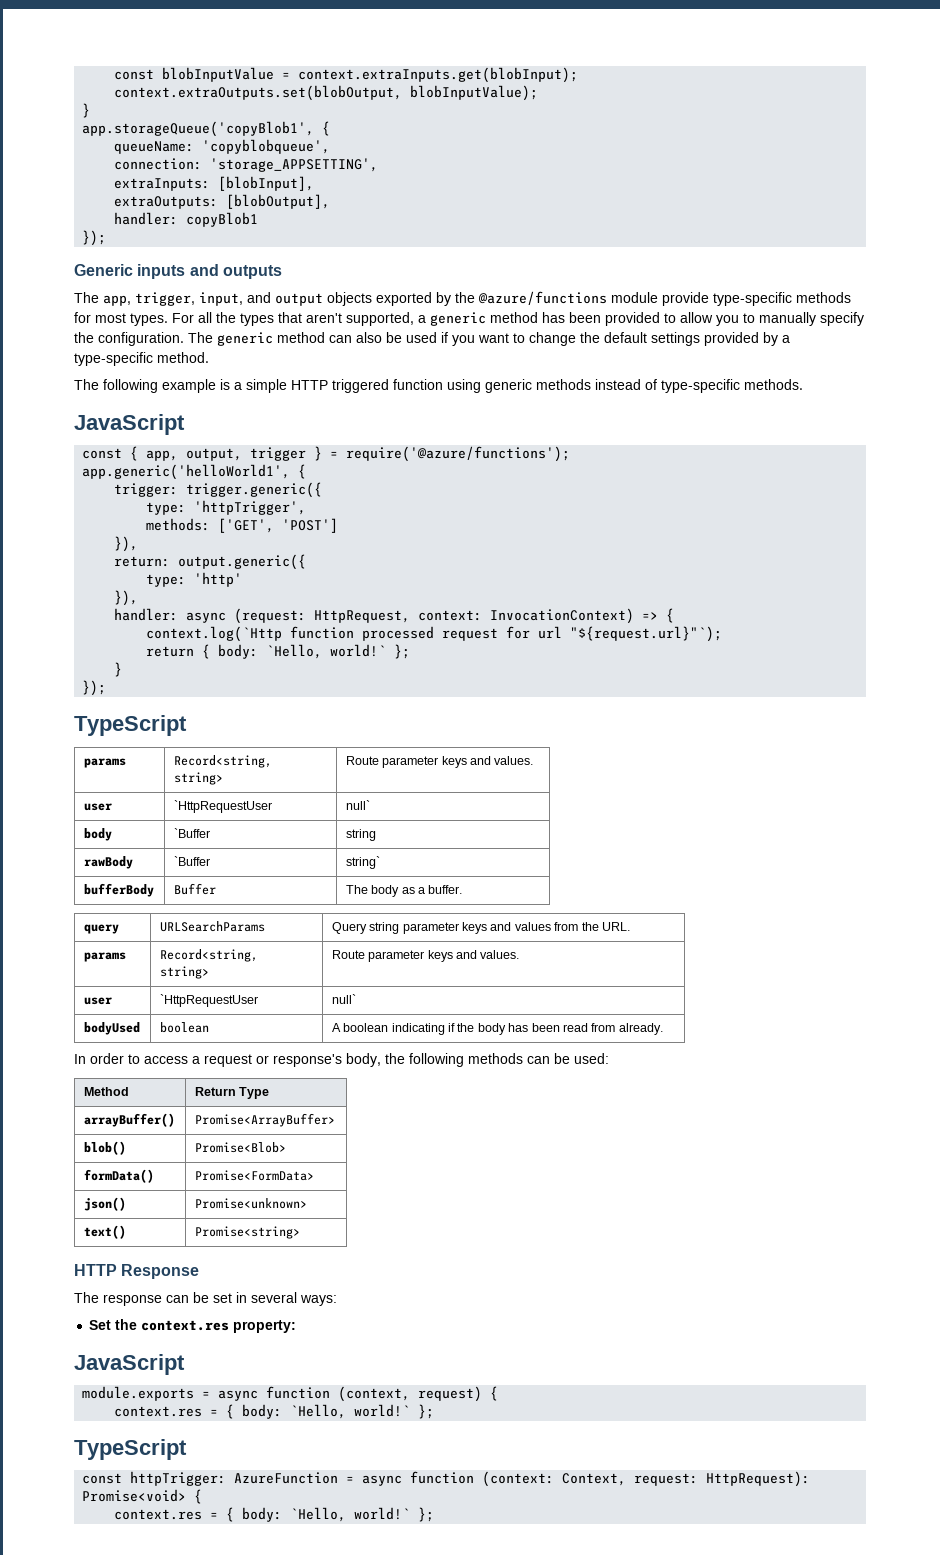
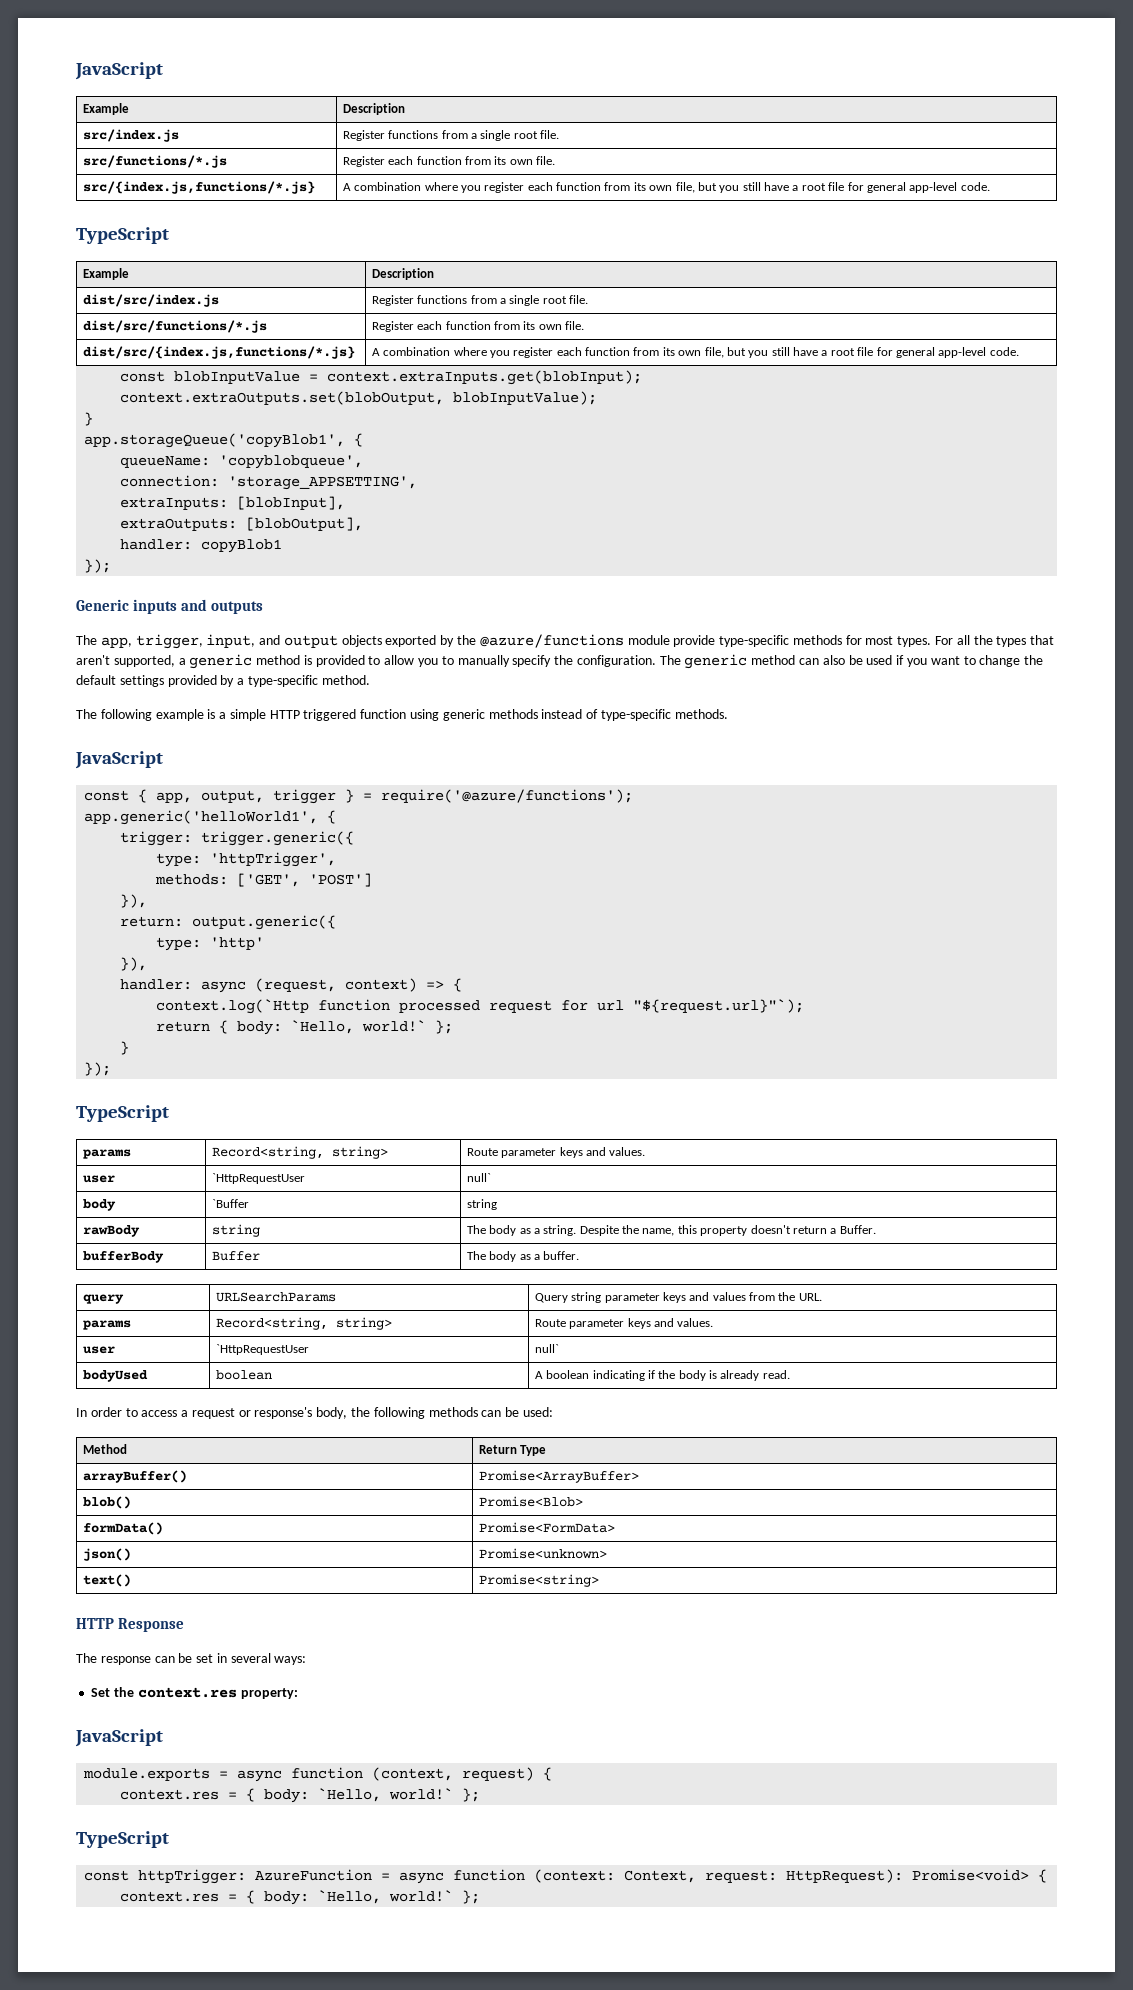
(114, 74) none -> [75,62,163,80] [82,103,129,115] [342,103,405,115] [82,129,179,142] [342,130,560,141] [82,155,227,168] [342,156,556,167] [82,181,315,194] [342,182,990,193] [76,227,169,244] [82,268,129,280] [371,268,434,280] [82,294,219,307] [371,295,589,306] [82,320,267,333] [371,321,585,332] [82,346,355,359] [371,347,1019,358] JavaScript // Example | Description // src/index.js | Register functions from a single root file. // src/functions/*.js | Register each function from its own file. // src/{index.js,functions/*.js} | A combination where you register each function from its own file, but you still have a root file for general app-level code. // TypeScript // Example | Description // dist/src/index.js | Register functions from a single root file. // dist/src/functions/*.js | Register each function from its own file. // dist/src/{index.js,functions/*.js} | A combination where you register each function from its own file, but you still have a root file for general app-level code. //
[542,312,601,323] has been -> [303,655,312,665] is
[234,608,635,624] (request: HttpRequest, context: InvocationContext) -> [255,978,418,992] (request, context)
[173,856,210,866] [345,856,380,869] `Buffer | string` -> [211,1224,260,1237] [466,1225,876,1236] string | The body as a string. Despite the name, this property doesn't return a Buffer.
[508,1023,663,1035] has been read from already. -> [709,1370,790,1381] is already read.

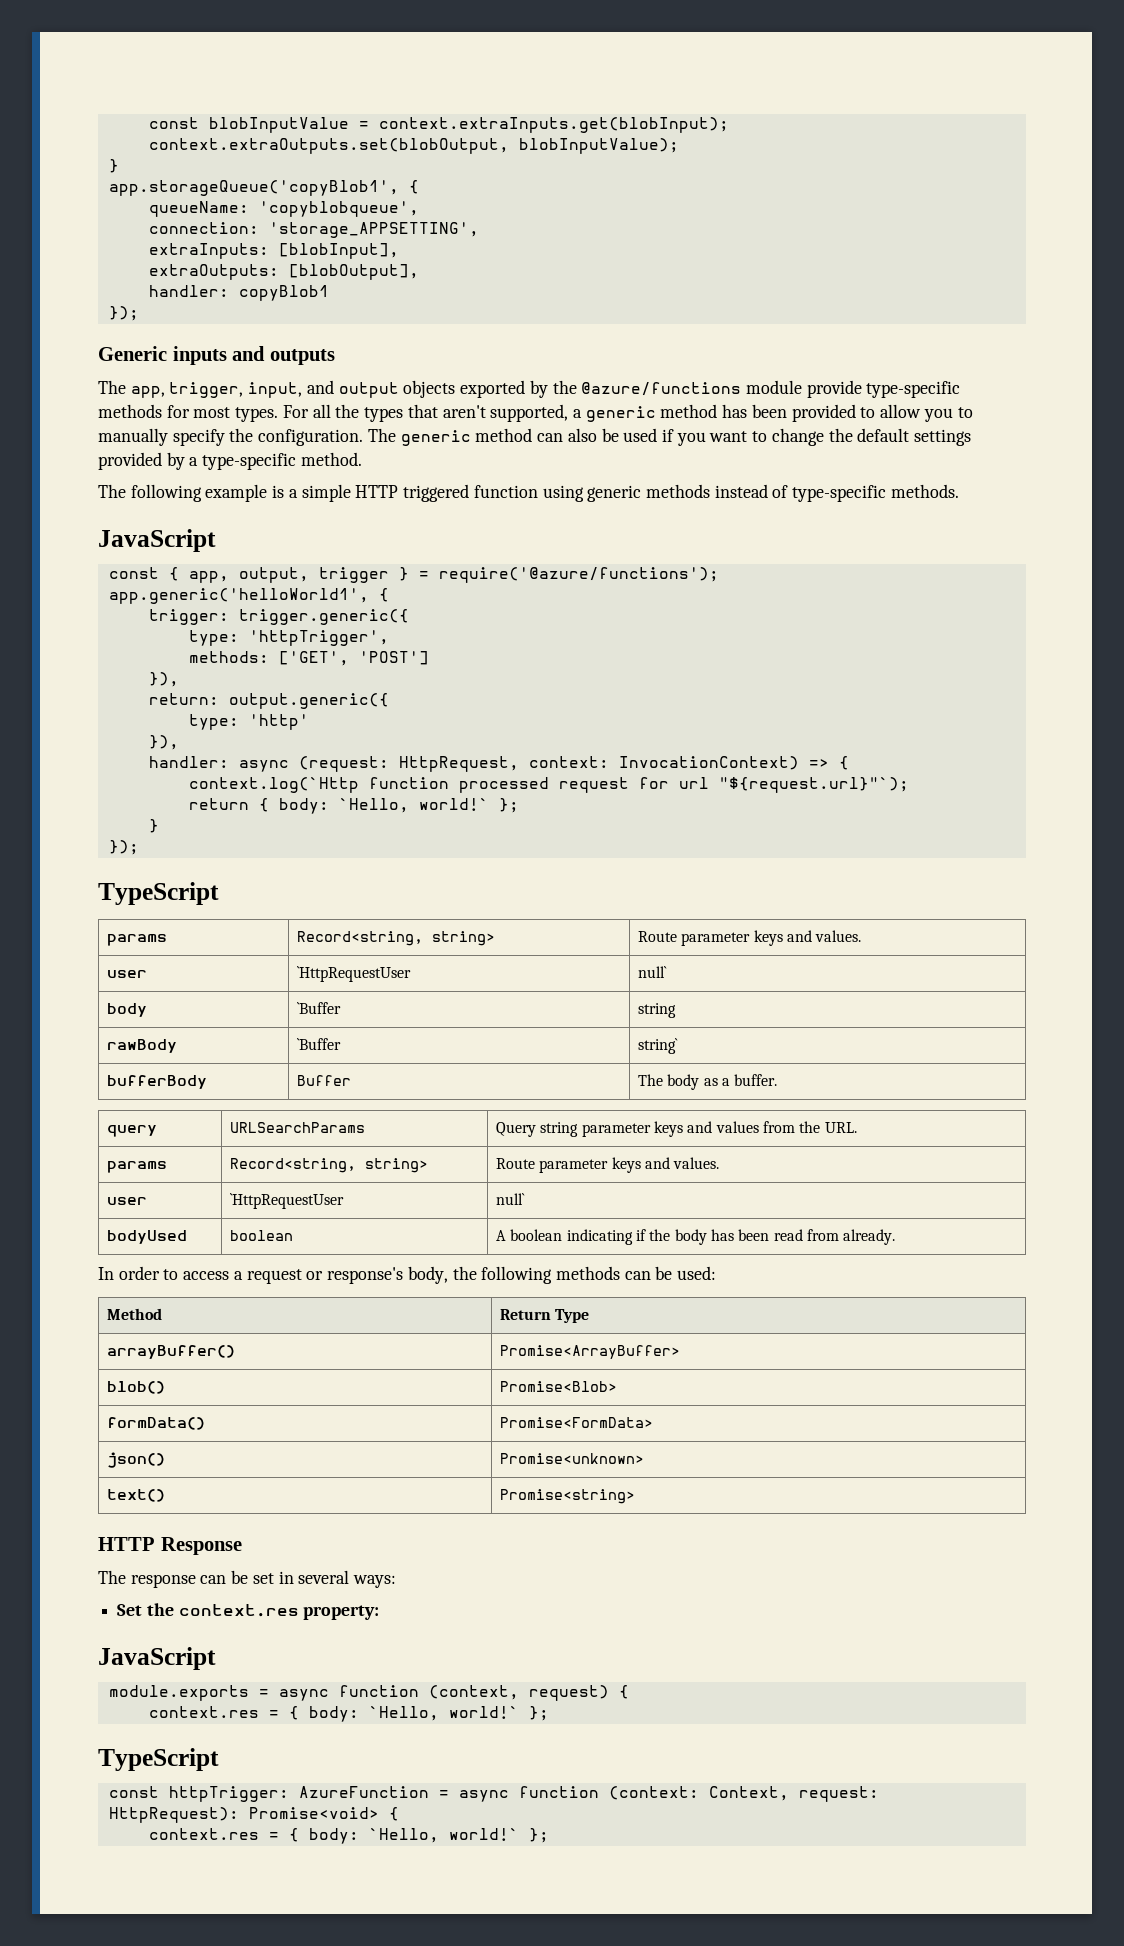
[75,62,163,80] [82,103,129,115] [342,103,405,115] [82,129,179,142] [342,130,560,141] [82,155,227,168] [342,156,556,167] [82,181,315,194] [342,182,990,193] [76,227,169,244] [82,268,129,280] [371,268,434,280] [82,294,219,307] [371,295,589,306] [82,320,267,333] [371,321,585,332] [82,346,355,359] [371,347,1019,358] JavaScript // Example | Description // src/index.js | Register functions from a single root file. // src/functions/*.js | Register each function from its own file. // src/{index.js,functions/*.js} | A combination where you register each function from its own file, but you still have a root file for general app-level code. // TypeScript // Example | Description // dist/src/index.js | Register functions from a single root file. // dist/src/functions/*.js | Register each function from its own file. // dist/src/{index.js,functions/*.js} | A combination where you register each function from its own file, but you still have a root file for general app-level code. // -> (148, 123) none
[303,655,312,665] is -> [722,404,787,418] has been
[255,978,418,992] (request, context) -> [298,756,799,772] (request: HttpRequest, context: InvocationContext)
[211,1224,260,1237] [466,1225,876,1236] string | The body as a string. Despite the name, this property doesn't return a Buffer. -> [297,1038,342,1050] [638,1038,679,1054] `Buffer | string`
[709,1370,790,1381] is already read. -> [711,1229,896,1245] has been read from already.

